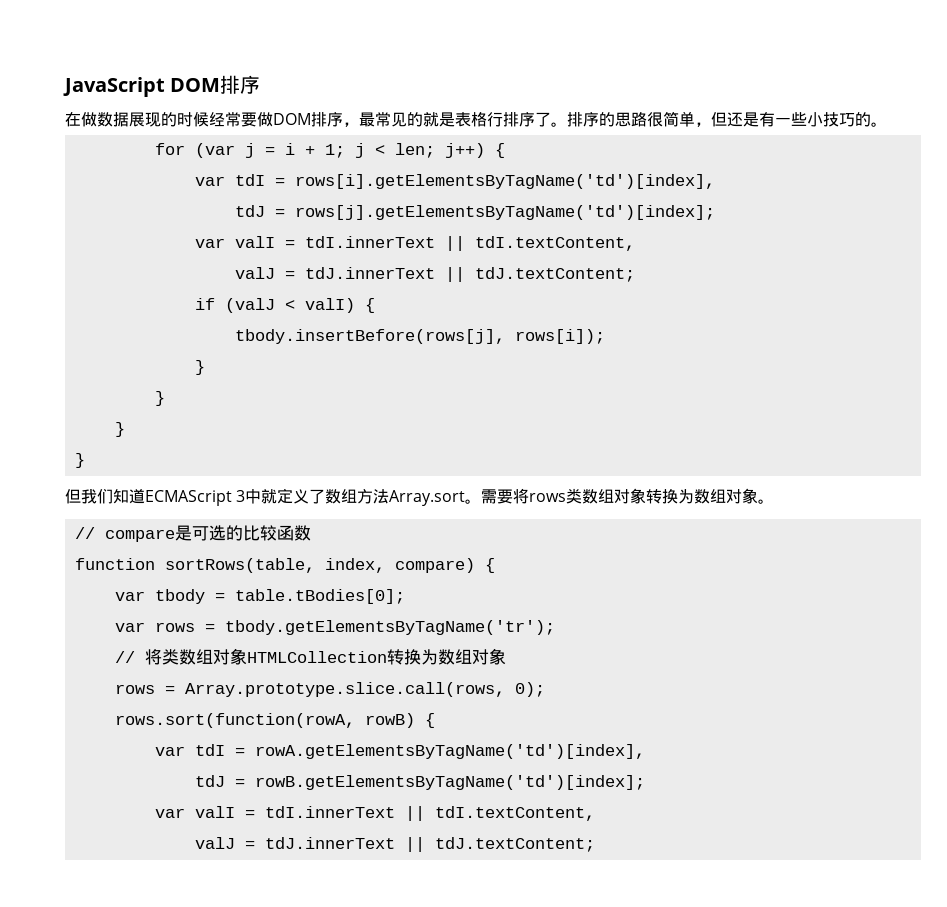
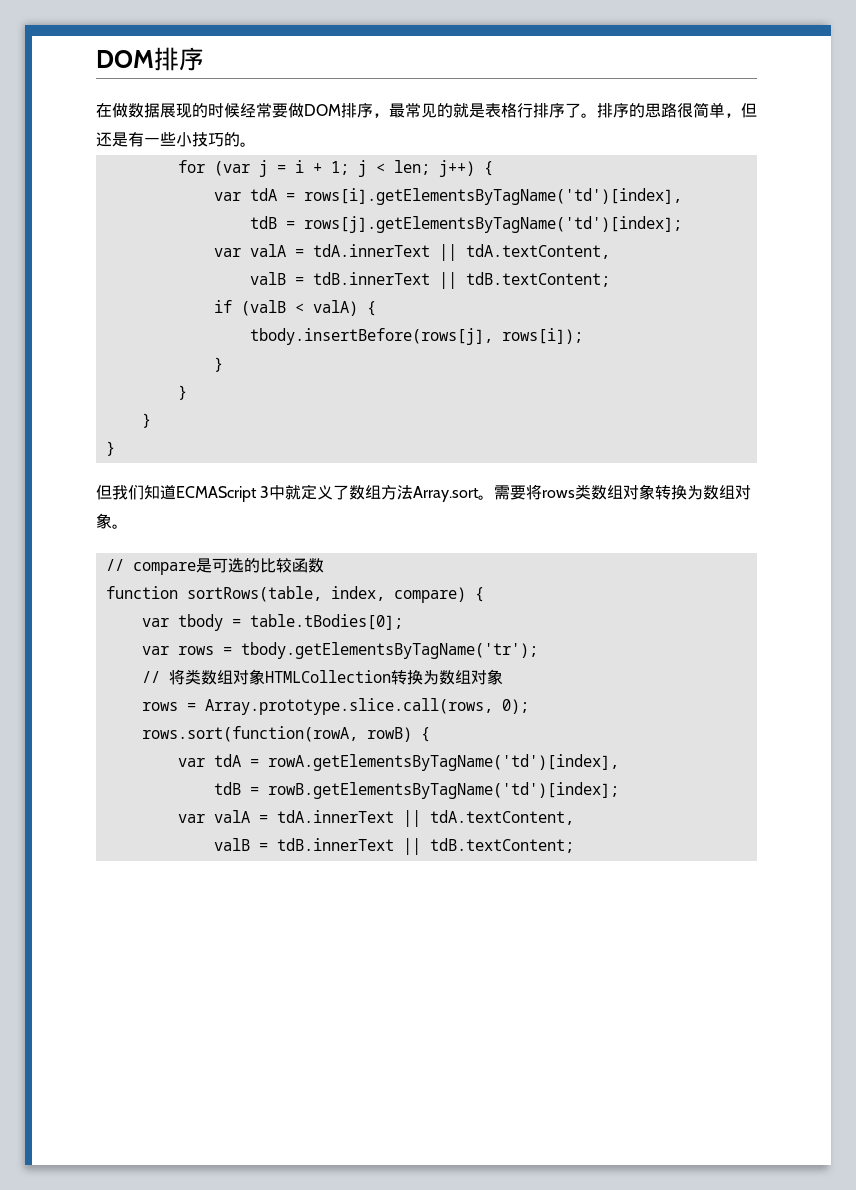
[63,77,165,97] JavaScript -> (96, 59) none
[234,174,265,186] tdI -> [249,188,277,201] tdA
[234,205,265,217] tdJ -> [249,216,277,229] tdB
[234,236,635,251] [234,267,635,282] [194,298,355,313] valI = tdI.innerText || tdI.textContent, // valJ = tdJ.innerText || tdJ.textContent; // if (valJ < valI) -> [249,244,610,261] [249,272,610,289] [213,300,358,316] valA = tdA.innerText || tdA.textContent, // valB = tdB.innerText || tdB.textContent; // if (valB < valA)
[194,744,225,756] tdI -> [213,754,241,767] tdA
[194,775,225,787] tdJ -> [213,782,241,795] tdB
[194,806,595,821] [194,837,595,852] valI = tdI.innerText || tdI.textContent, // valJ = tdJ.innerText || tdJ.textContent; -> [213,810,574,827] [213,838,574,855] valA = tdA.innerText || tdA.textContent, // valB = tdB.innerText || tdB.textContent;

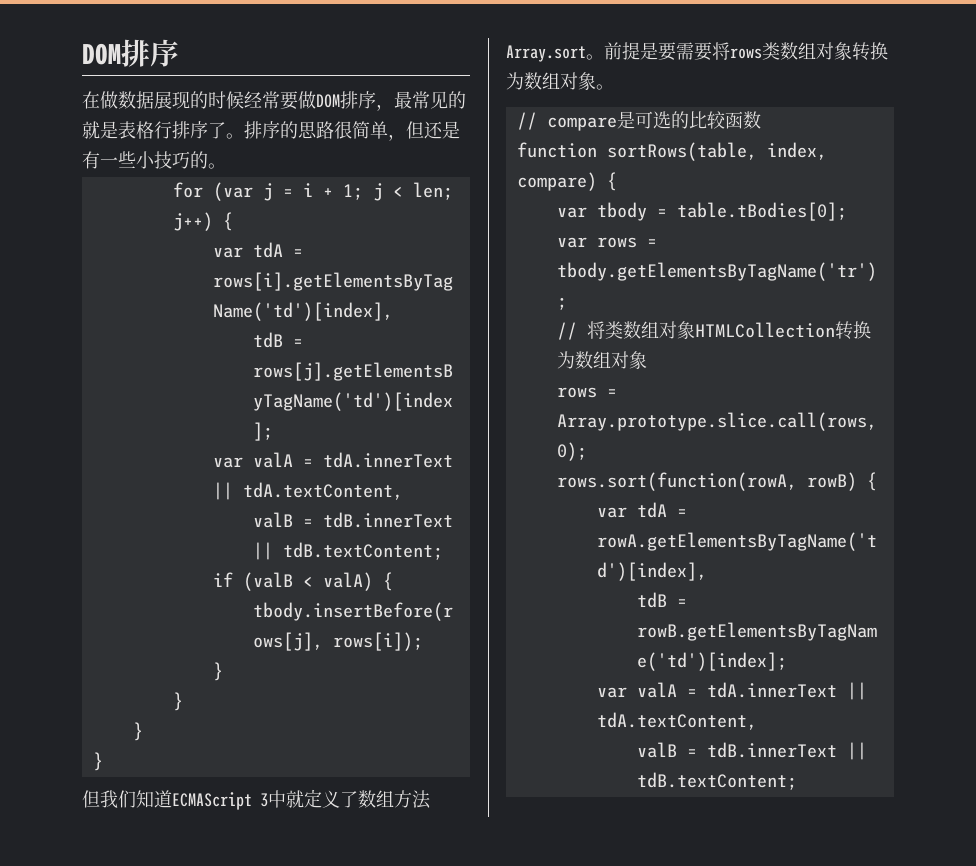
(495, 497) none -> [604,42,676,61] 前提是要

